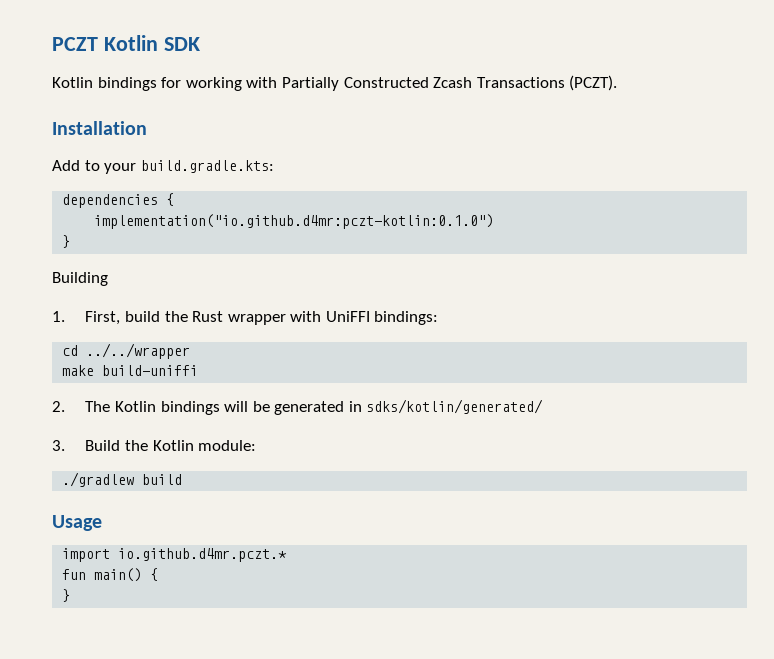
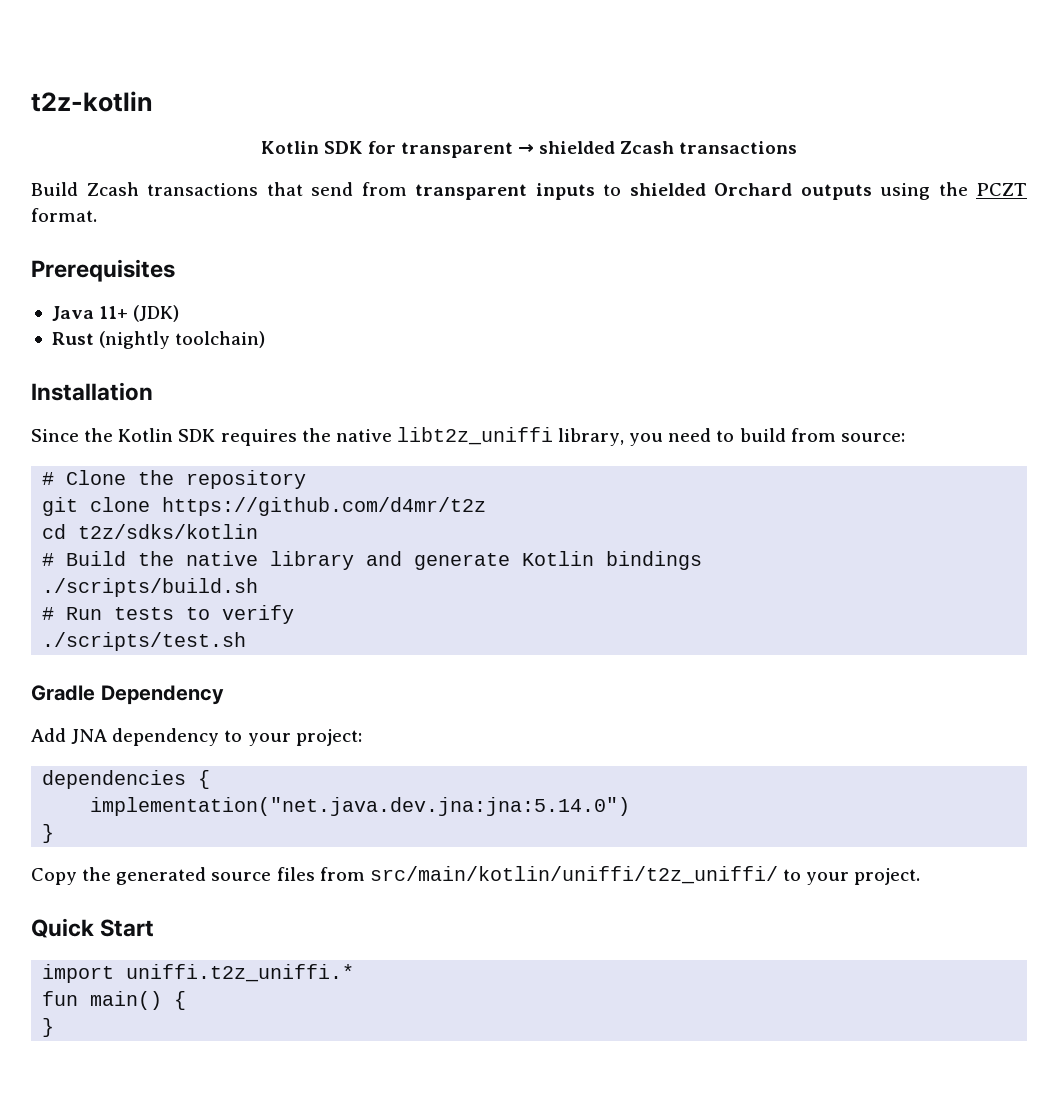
[52,35,200,51] [52,75,618,91] [52,121,147,135] PCZT Kotlin SDK // Kotlin bindings for working with Partially Constructed Zcash Transactions (PCZT). // Installation -> [31,91,153,112] [260,141,798,158] [31,182,1027,200] [31,208,97,222] [31,259,175,282] [51,305,180,322] [51,331,266,349] [31,382,153,401] [31,427,905,446] [42,470,307,489] [42,497,487,516] [42,524,259,539] [42,551,703,570] [42,578,259,597] [42,605,295,624] [42,632,247,651] [31,685,224,705] t2z-kotlin // Kotlin SDK for transparent → shielded Zcash transactions // Build Zcash transactions that send from transparent inputs to shielded Orchard outputs using the PCZT format. // Prerequisites // Java 11+ (JDK) // Rust (nightly toolchain) // Installation // Since the Kotlin SDK requires the native libt2z_uniffi library, you need to build from source: // # Clone the repository // git clone https://github.com/d4mr/t2z // cd t2z/sdks/kotlin // # Build the native library and generate Kotlin bindings // ./scripts/build.sh // # Run tests to verify // ./scripts/test.sh // Gradle Dependency
[84,160,274,174] to your build.gradle.kts: -> [71,728,362,746] JNA dependency to your project:
[94,214,495,229] implementation("io.github.d4mr:pczt-kotlin:0.1.0") -> [90,797,631,816] implementation("net.java.dev.jna:jna:5.14.0")
[52,272,108,286] [52,311,439,325] [62,343,191,359] [62,365,199,376] [52,399,544,415] [52,440,257,451] [62,472,183,487] [52,515,102,531] Building // 1. First, build the Rust wrapper with UniFFI bindings: // cd ../../wrapper // make build-uniffi // 2. The Kotlin bindings will be generated in sdks/kotlin/generated/ // 3. Build the Kotlin module: // ./gradlew build // Usage -> [31,866,921,885] [31,918,155,938] Copy the generated source files from src/main/kotlin/uniffi/t2z_uniffi/ to your project. // Quick Start
[118,548,288,562] io.github.d4mr.pczt.* -> [126,964,355,982] uniffi.t2z_uniffi.*

